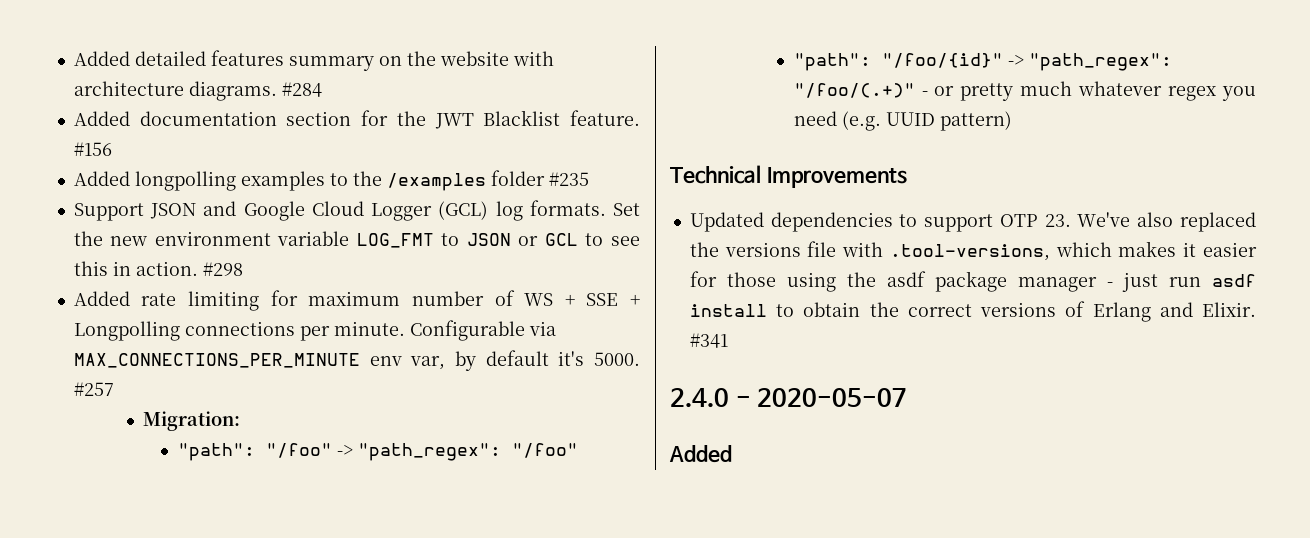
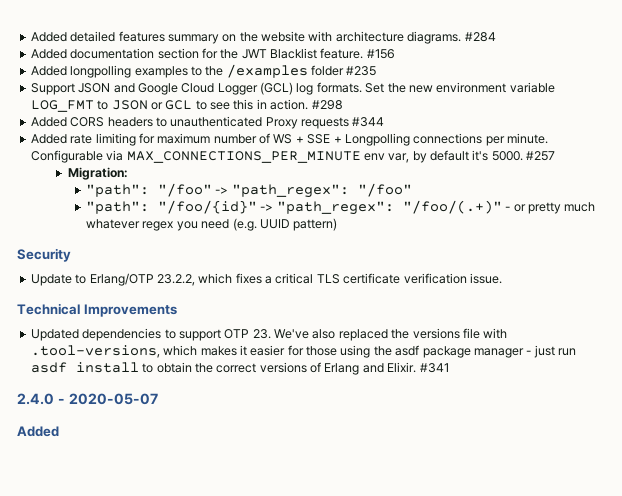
(243, 269) none -> [30,116,385,129] // Added CORS headers to unauthenticated Proxy requests #344
(1012, 121) none -> [17,248,71,262] [30,273,502,286] // Security // Update to Erlang/OTP 23.2.2, which fixes a critical TLS certificate verification issue.

